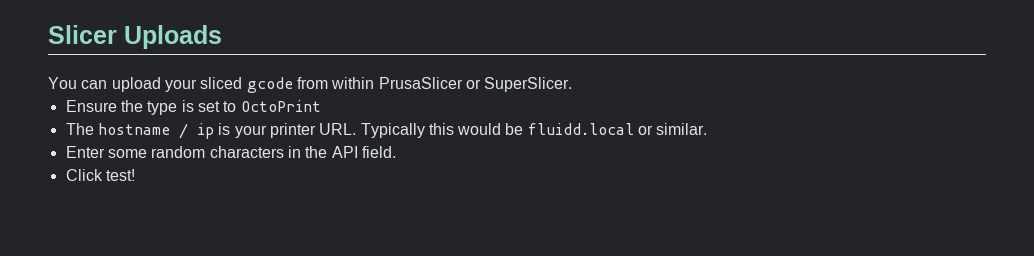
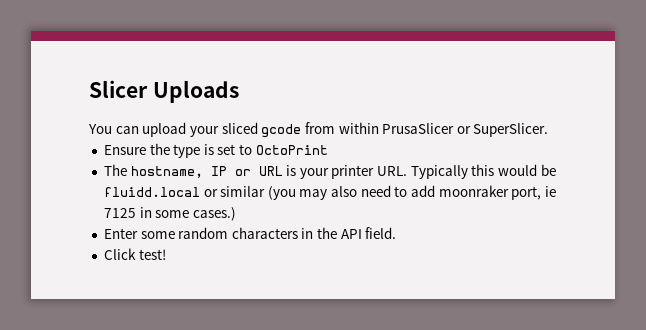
[97,123,214,139] hostname / ip -> [130,166,283,178] hostname, IP or URL
[656,123,708,135] similar. -> [220,185,556,200] [103,207,236,221] similar (you may also need to add moonraker port, ie 7125 in some cases.)

